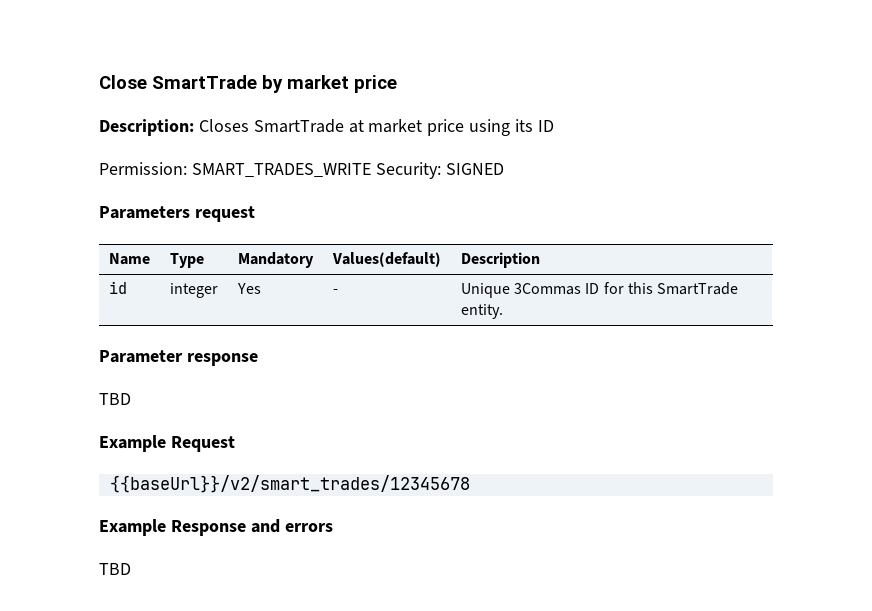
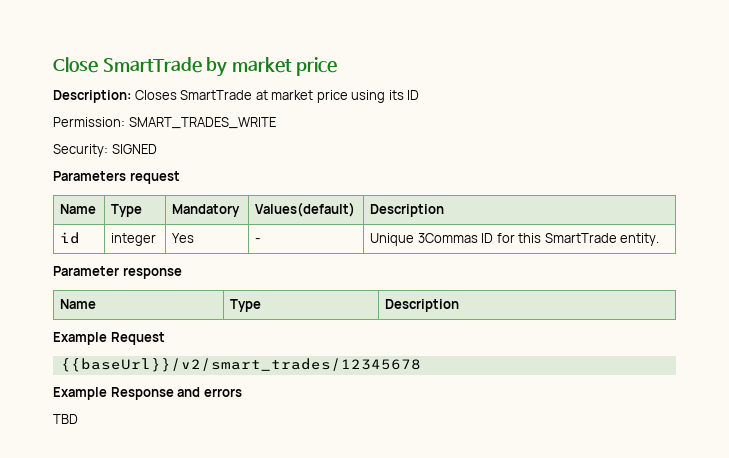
(371, 170) none -> (276, 123) //
[99,393,131,405] // TBD -> [60,299,97,309] [230,299,262,312] [385,299,460,312] // Name | Type | Description

